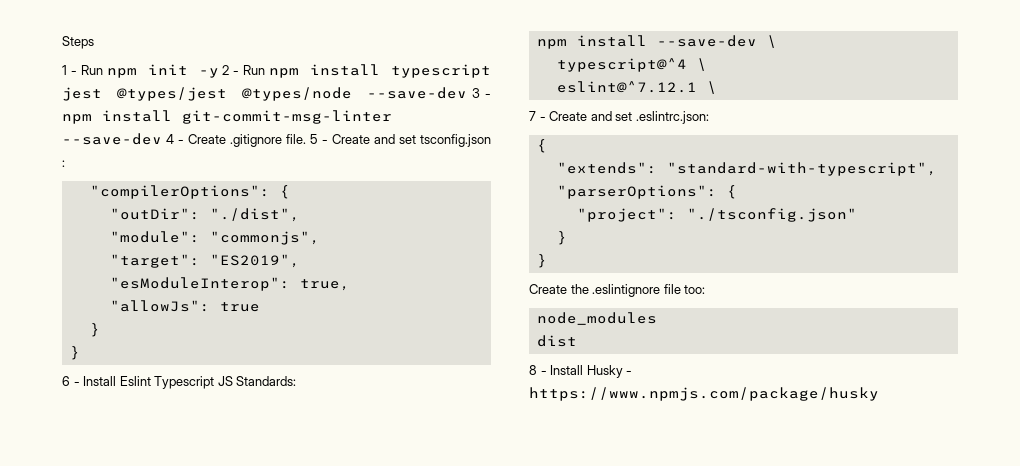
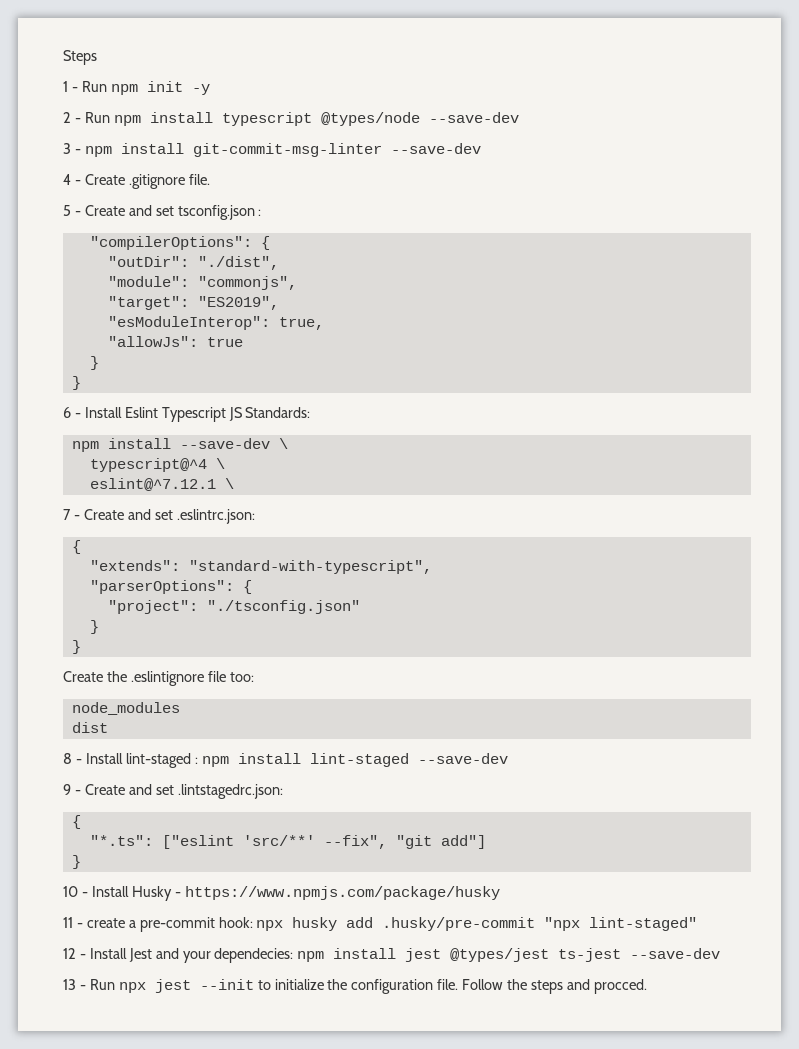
(219, 73) none -> (210, 89) //
[62,87,227,101] jest @types/jest -> (312, 119) none
(467, 93) none -> (519, 117) //
(162, 139) none -> (481, 148) //
(306, 139) none -> (210, 179) //
[586,365,633,378] [529,387,879,401] Husky - https://www.npmjs.com/package/husky -> [125,753,508,768] [63,784,283,799] [71,815,81,829] [89,835,486,849] [71,855,81,869] [63,886,500,901] [63,917,698,932] [63,948,721,963] [63,979,647,994] lint-staged : npm install lint-staged --save-dev // 9 - Create and set .lintstagedrc.json: // { // "*.ts": ["eslint 'src/**' --fix", "git add"] // } // 10 - Install Husky - https://www.npmjs.com/package/husky // 11 - create a pre-commit hook: npx husky add .husky/pre-commit "npx lint-staged" // 12 - Install Jest and your dependecies: npm install jest @types/jest ts-jest --save-dev // 13 - Run npx jest --init to initialize the configuration file. Follow the steps and procced.

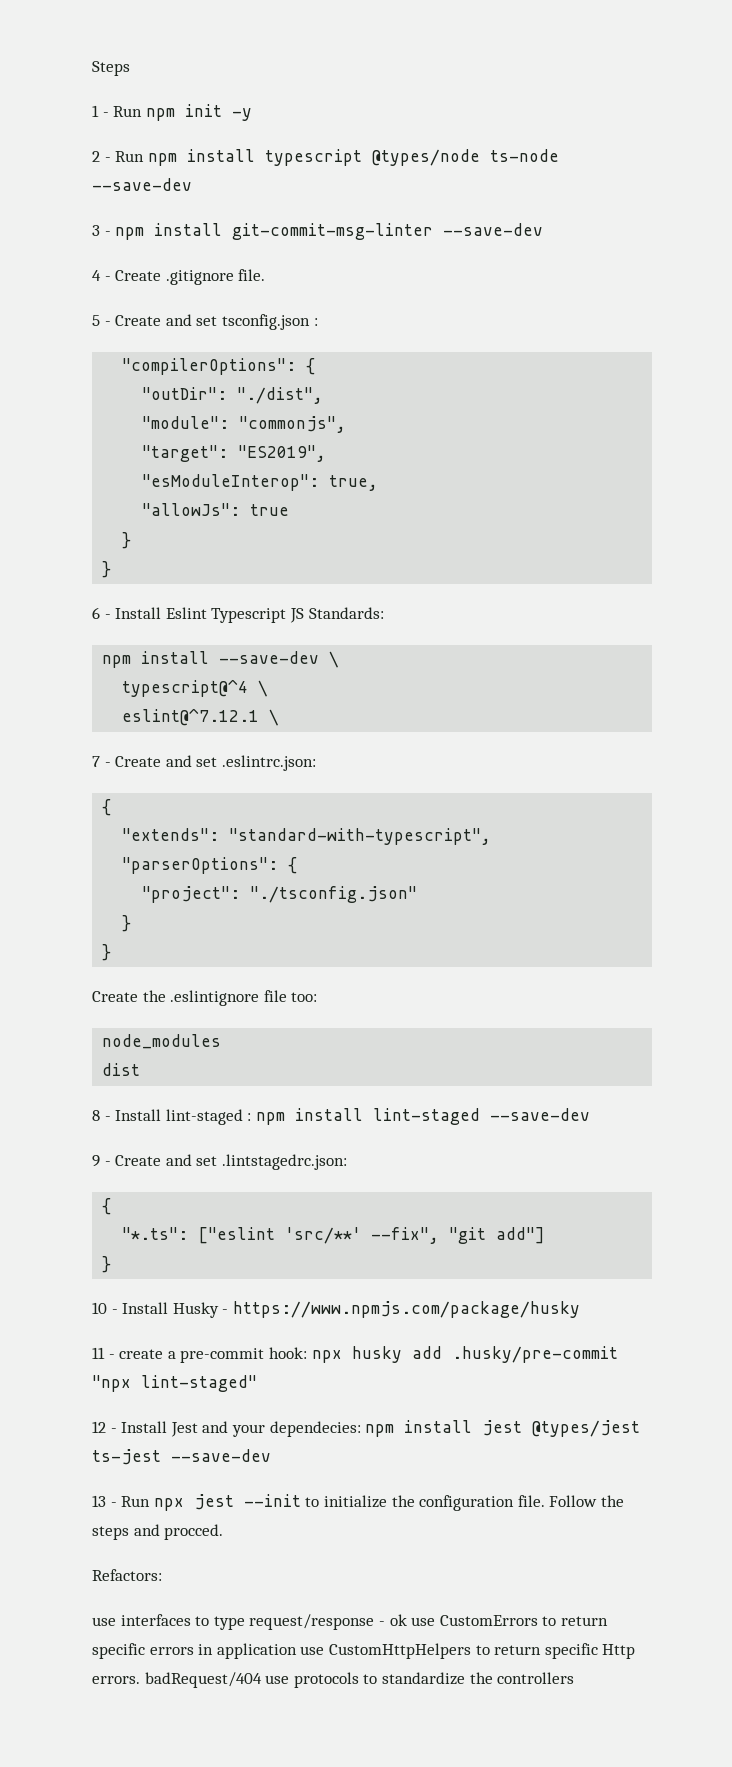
(420, 119) none -> [489,149,559,162] ts-node
(647, 986) none -> [92,1569,162,1581] [92,1614,608,1630] [92,1643,636,1659] [92,1672,575,1688] // Refactors: // use interfaces to type request/response - ok use CustomErrors to return specific errors in application use CustomHttpHelpers to return specific Http errors. badRequest/404 use protocols to standardize the controllers

